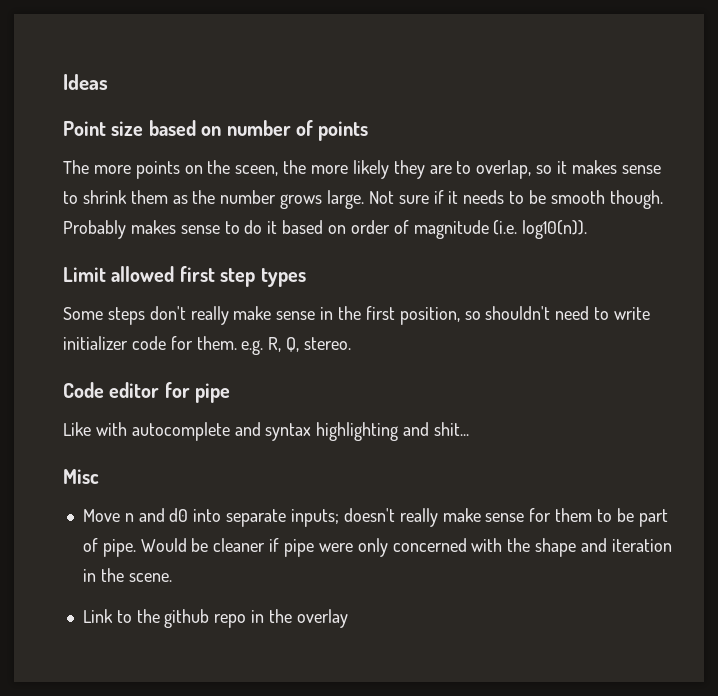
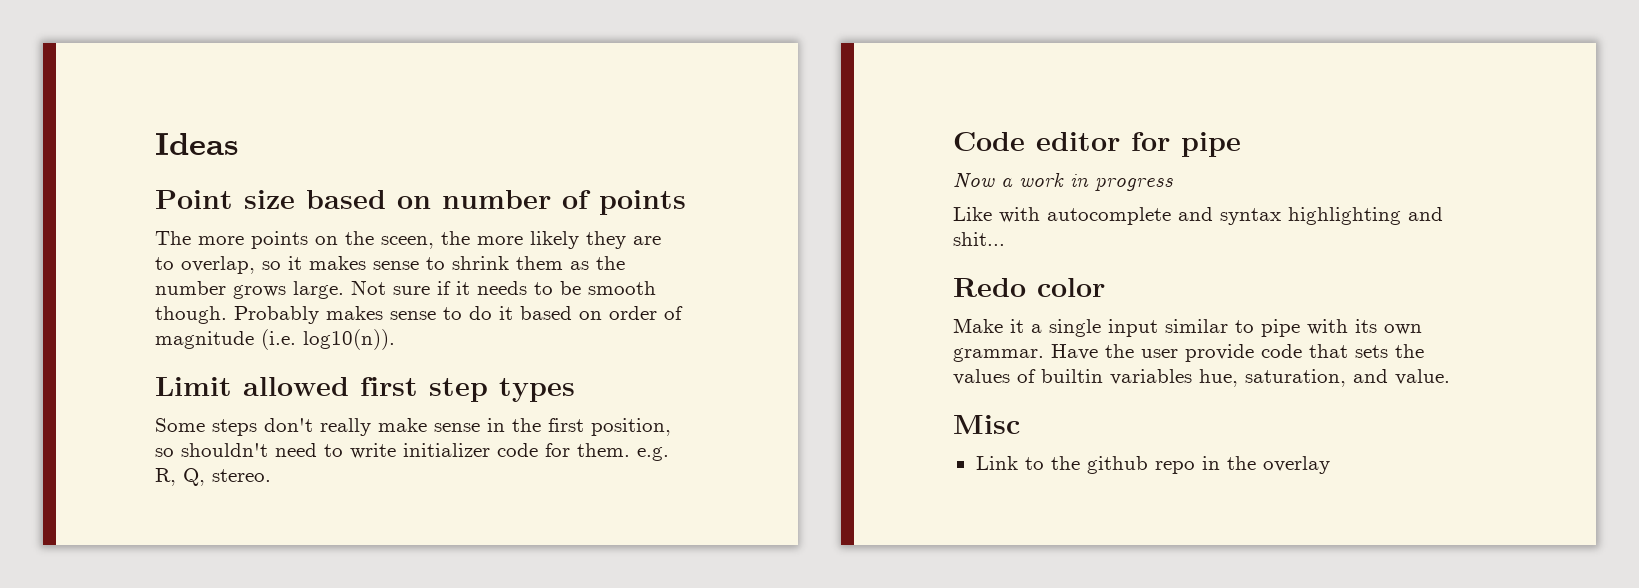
(231, 393) none -> [953,172,1173,191] // Now a work in progress
[63,469,99,484] [82,508,668,527] [82,538,672,557] [82,568,172,582] Misc // Move n and d0 into separate inputs; doesn't really make sense for them to be part of pipe. Would be cleaner if pipe were only concerned with the shape and iteration in the scene. -> [953,278,1105,297] [953,318,1422,337] [953,344,1424,362] [953,369,1450,387] [953,415,1020,434] Redo color // Make it a single input similar to pipe with its own grammar. Have the user provide code that sets the values of builtin variables hue, saturation, and value. // Misc

